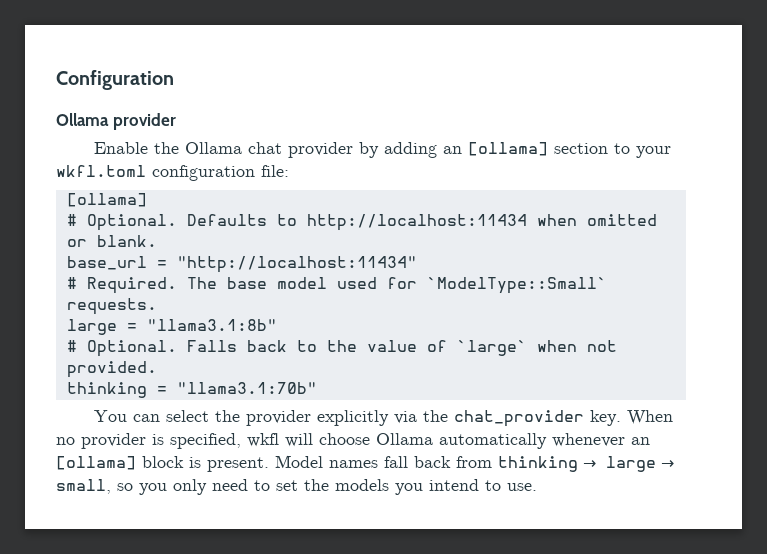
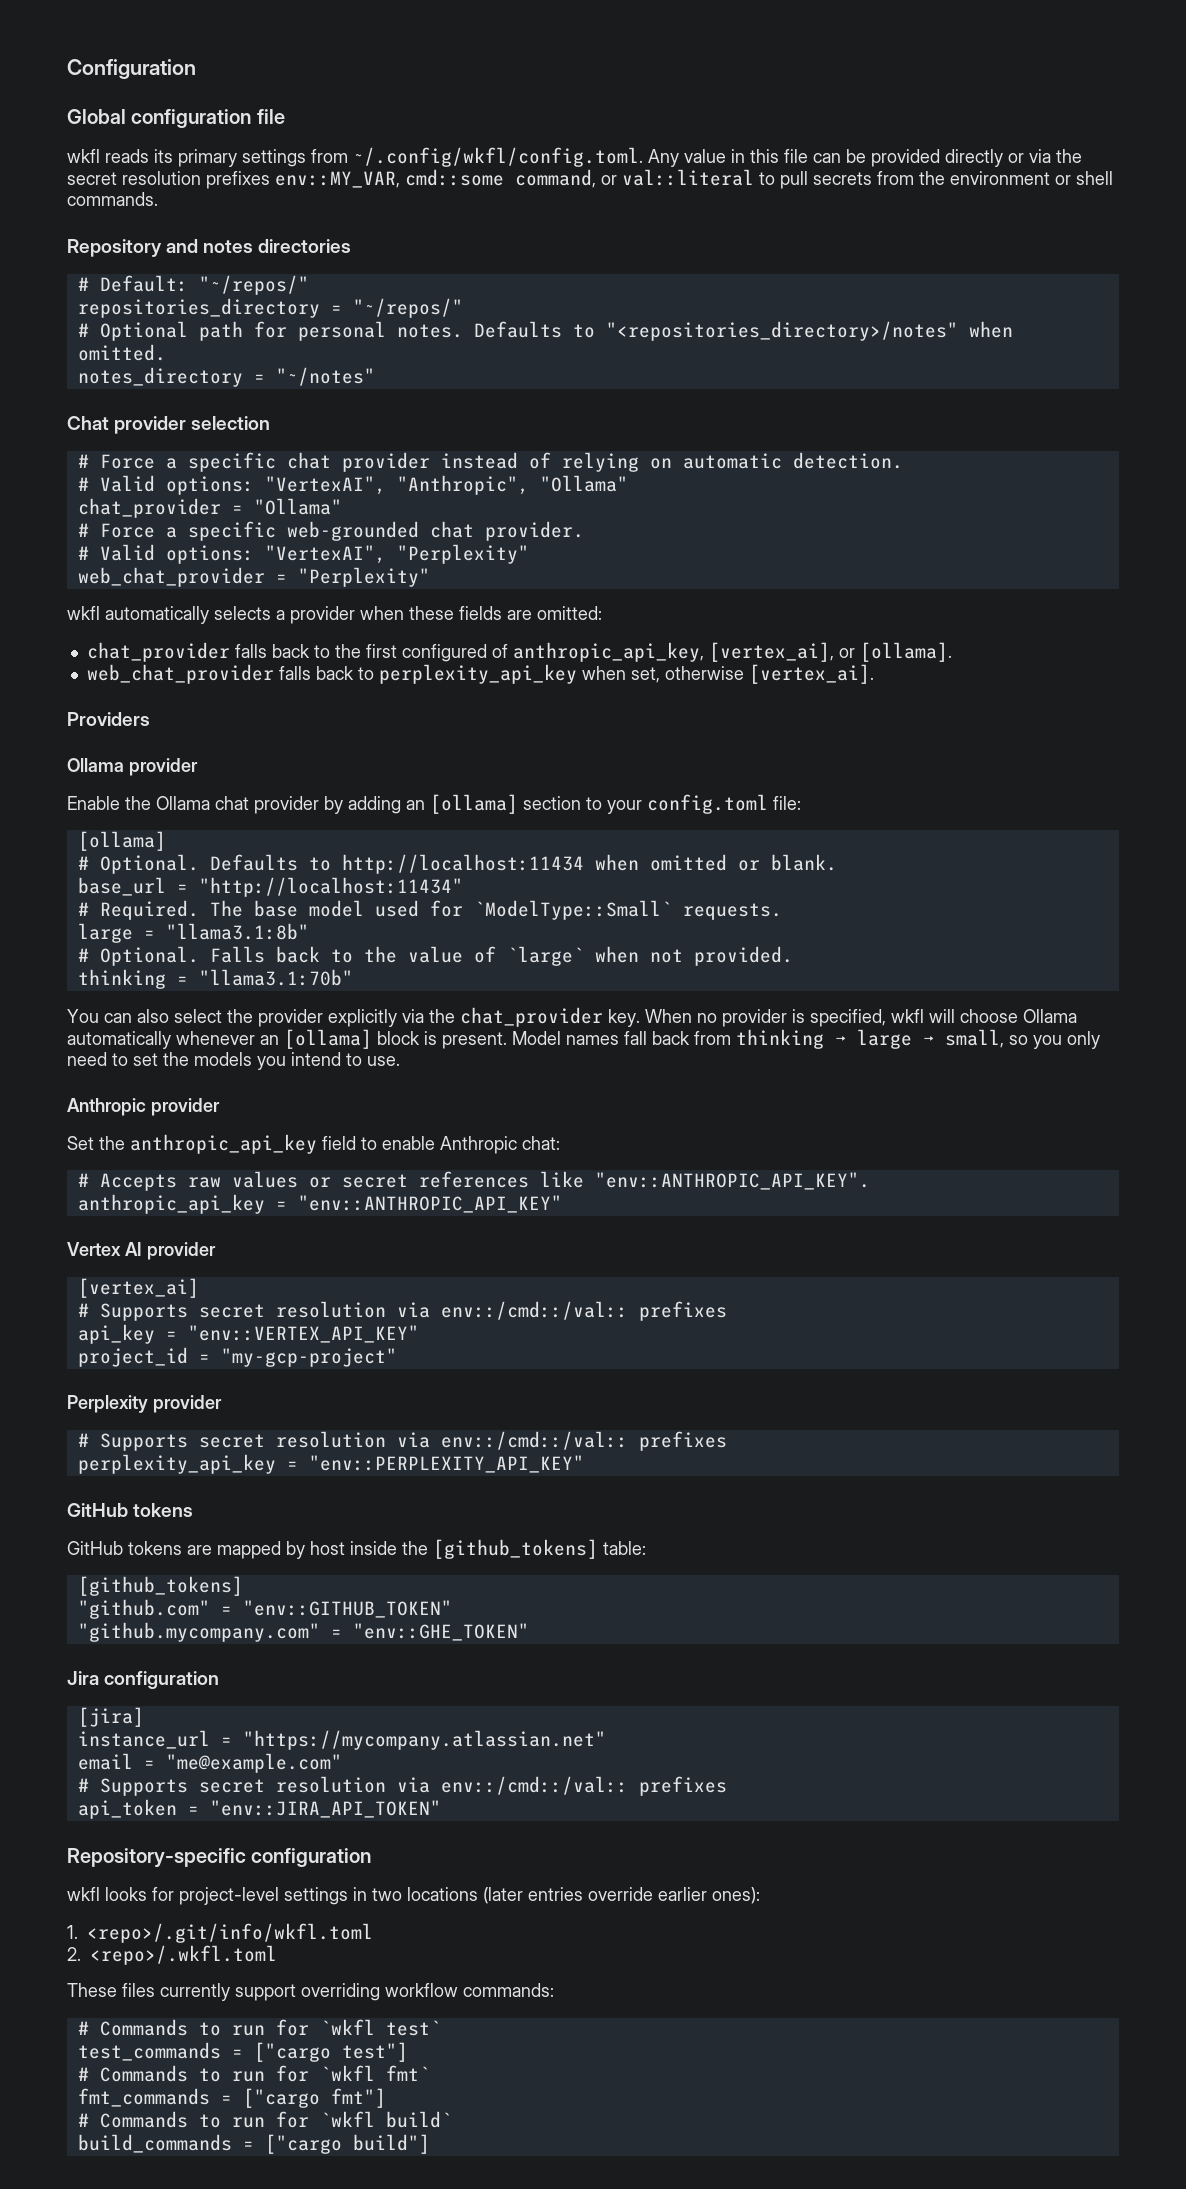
(174, 80) none -> [67,109,285,128] [67,147,1082,167] [67,169,1113,189] [67,192,158,206] [67,239,352,257] [77,275,309,295] [77,298,463,318] [77,321,1013,341] [77,344,166,361] [77,367,375,387] [67,416,271,434] [77,452,903,472] [77,475,628,495] [77,498,342,518] [77,521,584,541] [77,544,529,564] [77,567,430,587] [67,606,602,624] [86,642,952,662] [86,664,874,684] [67,712,150,726] // Global configuration file // wkfl reads its primary settings from ~/.config/wkfl/config.toml. Any value in this file can be provided directly or via the secret resolution prefixes env::MY_VAR, cmd::some command, or val::literal to pull secrets from the environment or shell commands. // Repository and notes directories // # Default: "~/repos/" // repositories_directory = "~/repos/" // # Optional path for personal notes. Defaults to "<repositories_directory>/notes" when omitted. // notes_directory = "~/notes" // Chat provider selection // # Force a specific chat provider instead of relying on automatic detection. // # Valid options: "VertexAI", "Anthropic", "Ollama" // chat_provider = "Ollama" // # Force a specific web-grounded chat provider. // # Valid options: "VertexAI", "Perplexity" // web_chat_provider = "Perplexity" // wkfl automatically selects a provider when these fields are omitted: // chat_provider falls back to the first configured of anthropic_api_key, [vertex_ai], or [ollama]. // web_chat_provider falls back to perplexity_api_key when set, otherwise [vertex_ai]. // Providers
[56,165,255,181] wkfl.toml configuration -> [647,794,768,814] config.toml
(160, 418) none -> [137,1009,169,1023] also
(537, 487) none -> [67,1098,220,1116] [67,1134,560,1154] [77,1171,870,1191] [77,1194,562,1214] [67,1242,216,1260] [77,1278,199,1298] [77,1301,727,1321] [77,1324,419,1344] [77,1347,397,1367] [67,1395,222,1413] [77,1431,727,1451] [77,1454,584,1474] [67,1503,194,1517] [67,1539,646,1559] [77,1576,243,1596] [77,1599,452,1619] [77,1622,529,1642] [67,1671,220,1689] [77,1707,144,1727] [77,1730,606,1750] [77,1753,342,1773] [77,1776,727,1796] [77,1799,441,1819] [67,1848,372,1868] [67,1887,760,1905] [67,1923,373,1943] [67,1945,277,1965] [67,1983,554,2001] [77,2019,441,2036] [77,2042,408,2062] [77,2065,430,2082] [77,2088,386,2108] [77,2111,452,2128] [77,2134,430,2154] // Anthropic provider // Set the anthropic_api_key field to enable Anthropic chat: // # Accepts raw values or secret references like "env::ANTHROPIC_API_KEY". // anthropic_api_key = "env::ANTHROPIC_API_KEY" // Vertex AI provider // [vertex_ai] // # Supports secret resolution via env::/cmd::/val:: prefixes // api_key = "env::VERTEX_API_KEY" // project_id = "my-gcp-project" // Perplexity provider // # Supports secret resolution via env::/cmd::/val:: prefixes // perplexity_api_key = "env::PERPLEXITY_API_KEY" // GitHub tokens // GitHub tokens are mapped by host inside the [github_tokens] table: // [github_tokens] // "github.com" = "env::GITHUB_TOKEN" // "github.mycompany.com" = "env::GHE_TOKEN" // Jira configuration // [jira] // instance_url = "https://mycompany.atlassian.net" // email = "me@example.com" // # Supports secret resolution via env::/cmd::/val:: prefixes // api_token = "env::JIRA_API_TOKEN" // Repository-specific configuration // wkfl looks for project-level settings in two locations (later entries override earlier ones): // 1. <repo>/.git/info/wkfl.toml // 2. <repo>/.wkfl.toml // These files currently support overriding workflow commands: // # Commands to run for `wkfl test` // test_commands = ["cargo test"] // # Commands to run for `wkfl fmt` // fmt_commands = ["cargo fmt"] // # Commands to run for `wkfl build` // build_commands = ["cargo build"]

